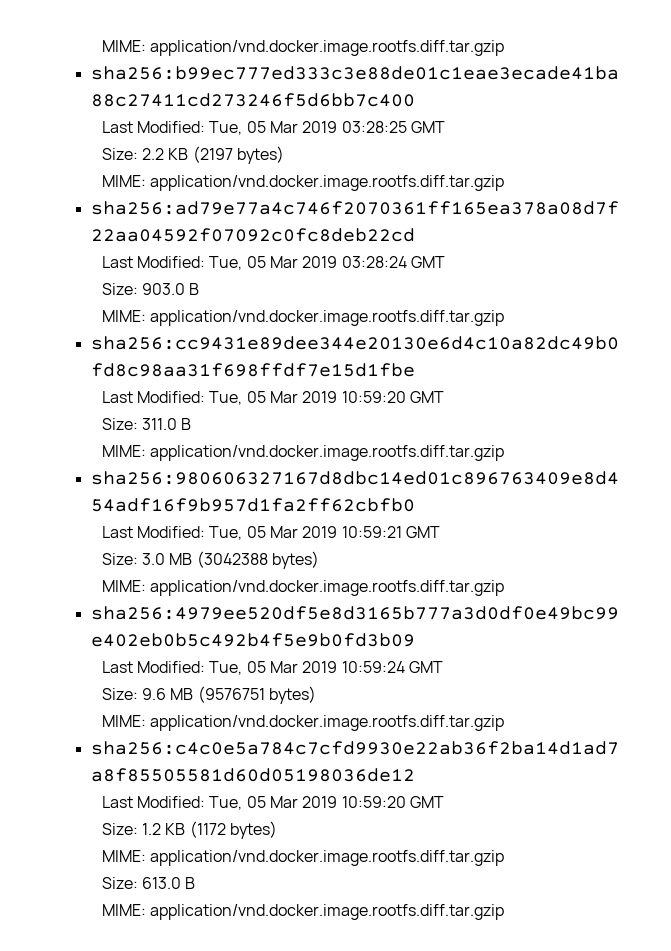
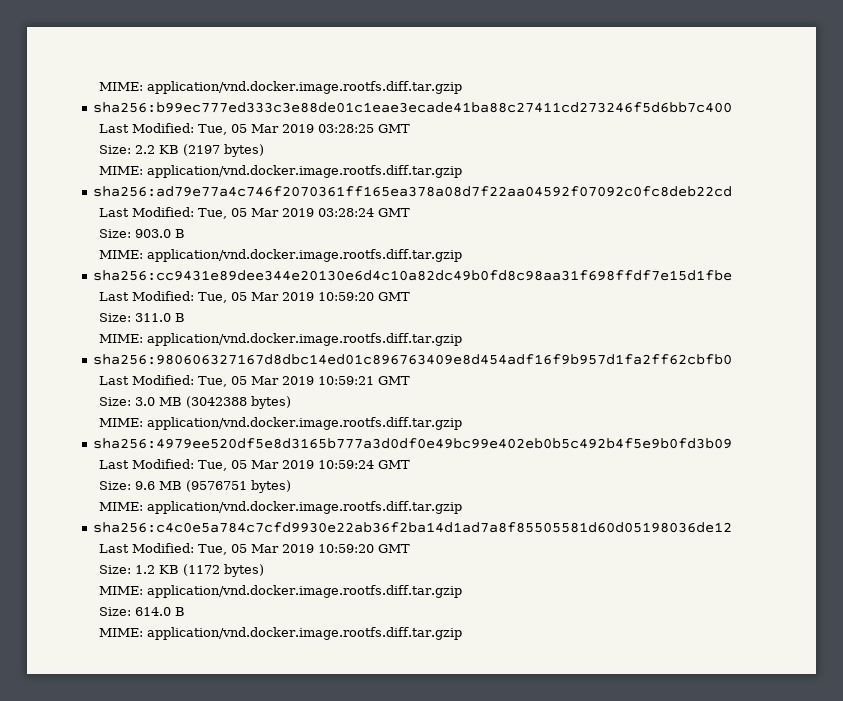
[142,877,182,889] 613.0 -> [135,607,172,616] 614.0

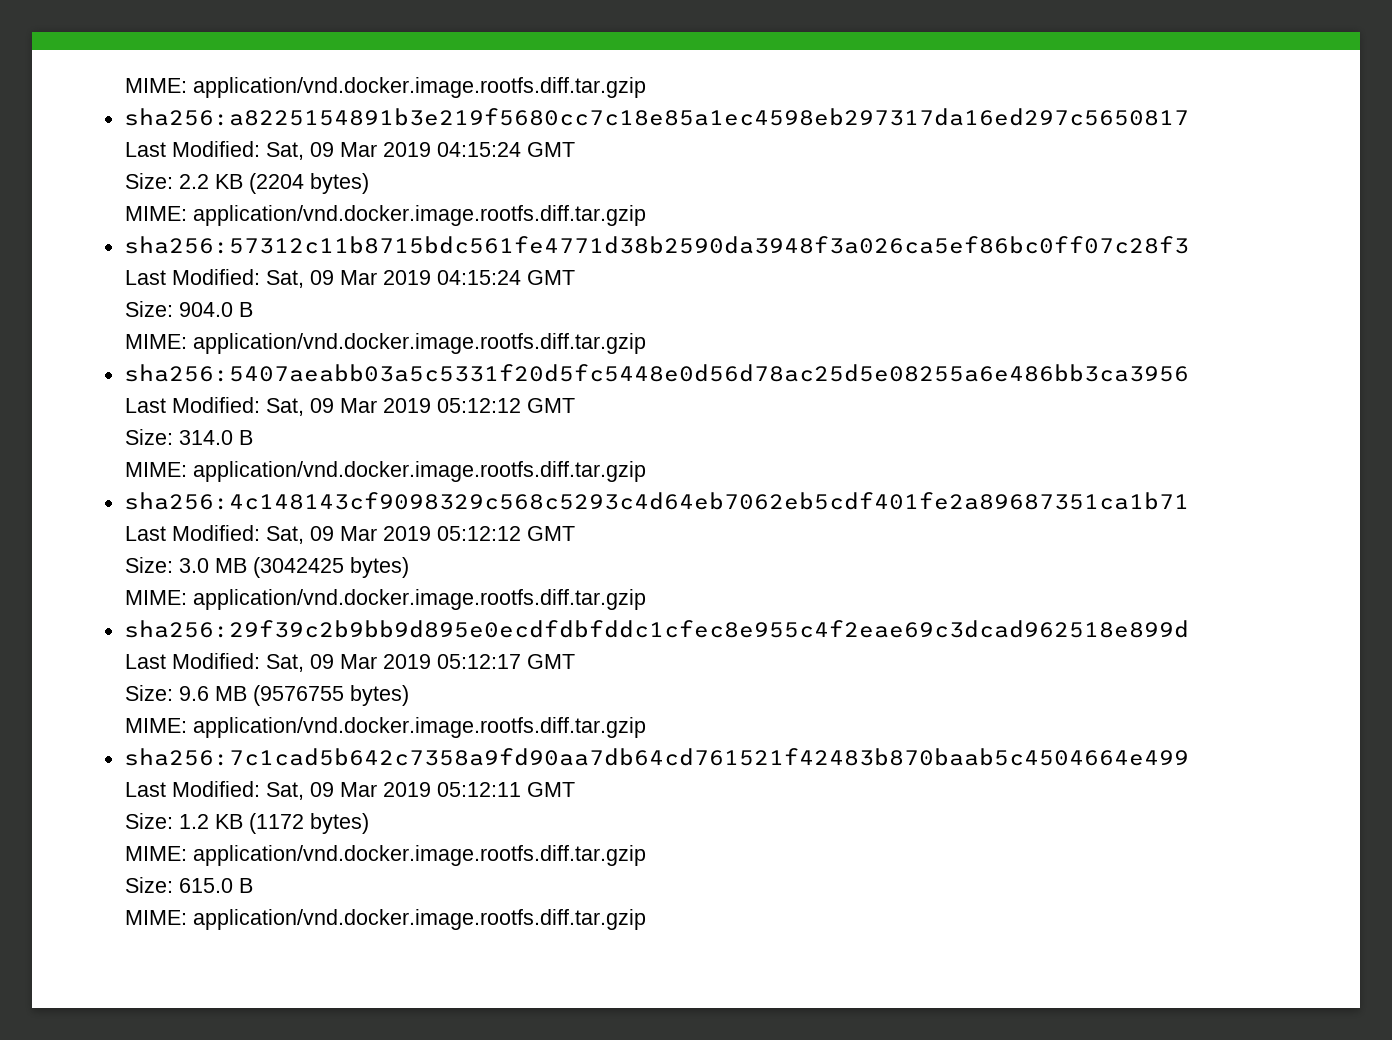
[99,81,463,94] [92,102,732,113] [99,123,375,135] MIME: application/vnd.docker.image.rootfs.diff.tar.gzip // sha256:b99ec777ed333c3e88de01c1eae3ecade41ba88c27411cd273246f5d6bb7c400 // Last Modified: Tue, 05 Mar 2019 03:28:25 -> [124,77,646,98] [123,108,1189,126] [124,141,521,160] MIME: application/vnd.docker.image.rootfs.diff.tar.gzip // sha256:a8225154891b3e219f5680cc7c18e85a1ec4598eb297317da16ed297c5650817 // Last Modified: Sat, 09 Mar 2019 04:15:24
[183,144,265,157] [99,165,463,178] [92,186,732,197] [99,207,411,219] [99,229,186,238] [99,249,463,262] [92,270,732,281] [99,291,411,303] [99,313,186,322] [99,333,463,346] [92,354,732,365] [99,375,375,387] (2197 bytes) // MIME: application/vnd.docker.image.rootfs.diff.tar.gzip // sha256:ad79e77a4c746f2070361ff165ea378a08d7f22aa04592f07092c0fc8deb22cd // Last Modified: Tue, 05 Mar 2019 03:28:24 GMT // Size: 903.0 B // MIME: application/vnd.docker.image.rootfs.diff.tar.gzip // sha256:cc9431e89dee344e20130e6d4c10a82dc49b0fd8c98aa31f698ffdf7e15d1fbe // Last Modified: Tue, 05 Mar 2019 10:59:20 GMT // Size: 311.0 B // MIME: application/vnd.docker.image.rootfs.diff.tar.gzip // sha256:980606327167d8dbc14ed01c896763409e8d454adf16f9b957d1fa2ff62cbfb0 // Last Modified: Tue, 05 Mar 2019 10:59:21 -> [248,173,369,194] [124,205,646,226] [123,236,1189,254] [124,269,575,288] [124,301,253,317] [124,333,646,354] [123,364,1189,382] [124,397,575,416] [124,429,253,445] [124,461,646,482] [123,492,1189,510] [124,525,521,544] (2204 bytes) // MIME: application/vnd.docker.image.rootfs.diff.tar.gzip // sha256:57312c11b8715bdc561fe4771d38b2590da3948f3a026ca5ef86bc0ff07c28f3 // Last Modified: Sat, 09 Mar 2019 04:15:24 GMT // Size: 904.0 B // MIME: application/vnd.docker.image.rootfs.diff.tar.gzip // sha256:5407aeabb03a5c5331f20d5fc5448e0d56d78ac25d5e08255a6e486bb3ca3956 // Last Modified: Sat, 09 Mar 2019 05:12:12 GMT // Size: 314.0 B // MIME: application/vnd.docker.image.rootfs.diff.tar.gzip // sha256:4c148143cf9098329c568c5293c4d64eb7062eb5cdf401fe2a89687351ca1b71 // Last Modified: Sat, 09 Mar 2019 05:12:12
[186,396,292,409] [99,417,463,430] [92,438,732,449] [99,459,375,471] (3042388 bytes) // MIME: application/vnd.docker.image.rootfs.diff.tar.gzip // sha256:4979ee520df5e8d3165b777a3d0df0e49bc99e402eb0b5c492b4f5e9b0fd3b09 // Last Modified: Tue, 05 Mar 2019 10:59:24 -> [252,557,409,578] [124,589,646,610] [123,620,1189,638] [124,653,521,672] (3042425 bytes) // MIME: application/vnd.docker.image.rootfs.diff.tar.gzip // sha256:29f39c2b9bb9d895e0ecdfdbfddc1cfec8e955c4f2eae69c3dcad962518e899d // Last Modified: Sat, 09 Mar 2019 05:12:17
[186,480,292,493] [99,501,463,514] [92,522,732,533] [99,543,375,555] (9576751 bytes) // MIME: application/vnd.docker.image.rootfs.diff.tar.gzip // sha256:c4c0e5a784c7cfd9930e22ab36f2ba14d1ad7a8f85505581d60d05198036de12 // Last Modified: Tue, 05 Mar 2019 10:59:20 -> [252,685,409,706] [124,717,646,738] [123,748,1189,766] [124,781,521,800] (9576755 bytes) // MIME: application/vnd.docker.image.rootfs.diff.tar.gzip // sha256:7c1cad5b642c7358a9fd90aa7db64cd761521f42483b870baab5c4504664e499 // Last Modified: Sat, 09 Mar 2019 05:12:11
[135,607,172,616] 614.0 -> [178,878,233,893] 615.0

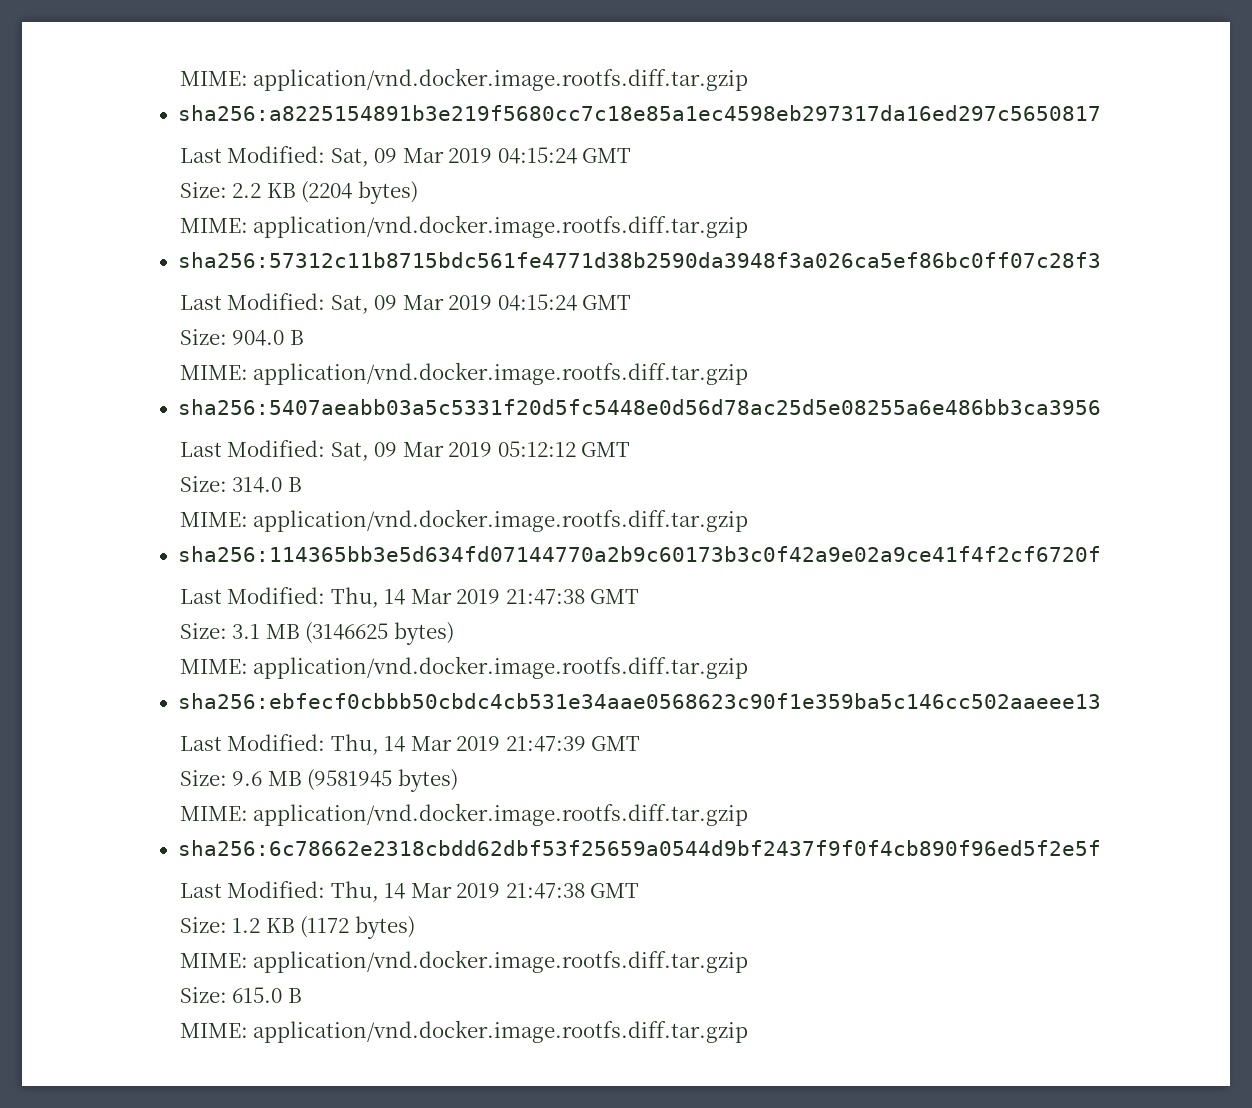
[123,492,1189,510] [124,525,575,544] [124,557,409,578] [124,589,646,610] [123,620,1189,638] [124,653,521,672] sha256:4c148143cf9098329c568c5293c4d64eb7062eb5cdf401fe2a89687351ca1b71 // Last Modified: Sat, 09 Mar 2019 05:12:12 GMT // Size: 3.0 MB (3042425 bytes) // MIME: application/vnd.docker.image.rootfs.diff.tar.gzip // sha256:29f39c2b9bb9d895e0ecdfdbfddc1cfec8e955c4f2eae69c3dcad962518e899d // Last Modified: Sat, 09 Mar 2019 05:12:17 -> [178,546,1102,562] [179,587,640,608] [179,622,454,645] [179,656,749,679] [178,693,1102,709] [179,734,586,755] sha256:114365bb3e5d634fd07144770a2b9c60173b3c0f42a9e02a9ce41f4f2cf6720f // Last Modified: Thu, 14 Mar 2019 21:47:38 GMT // Size: 3.1 MB (3146625 bytes) // MIME: application/vnd.docker.image.rootfs.diff.tar.gzip // sha256:ebfecf0cbbb50cbdc4cb531e34aae0568623c90f1e359ba5c146cc502aaeee13 // Last Modified: Thu, 14 Mar 2019 21:47:39
[252,685,409,706] [124,717,646,738] [123,748,1189,766] [124,781,521,800] (9576755 bytes) // MIME: application/vnd.docker.image.rootfs.diff.tar.gzip // sha256:7c1cad5b642c7358a9fd90aa7db64cd761521f42483b870baab5c4504664e499 // Last Modified: Sat, 09 Mar 2019 05:12:11 -> [307,769,458,792] [179,803,749,826] [178,840,1102,856] [179,881,585,902] (9581945 bytes) // MIME: application/vnd.docker.image.rootfs.diff.tar.gzip // sha256:6c78662e2318cbdd62dbf53f25659a0544d9bf2437f9f0f4cb890f96ed5f2e5f // Last Modified: Thu, 14 Mar 2019 21:47:38

